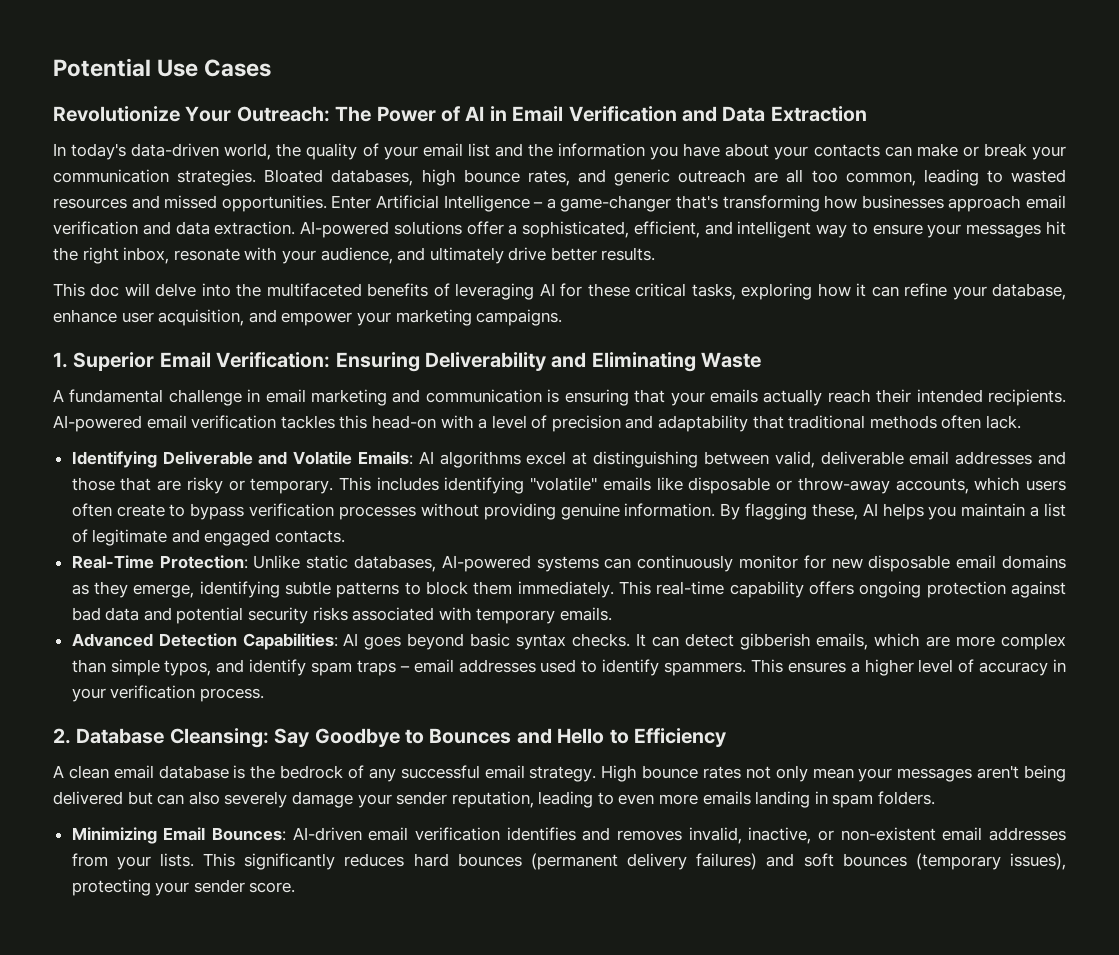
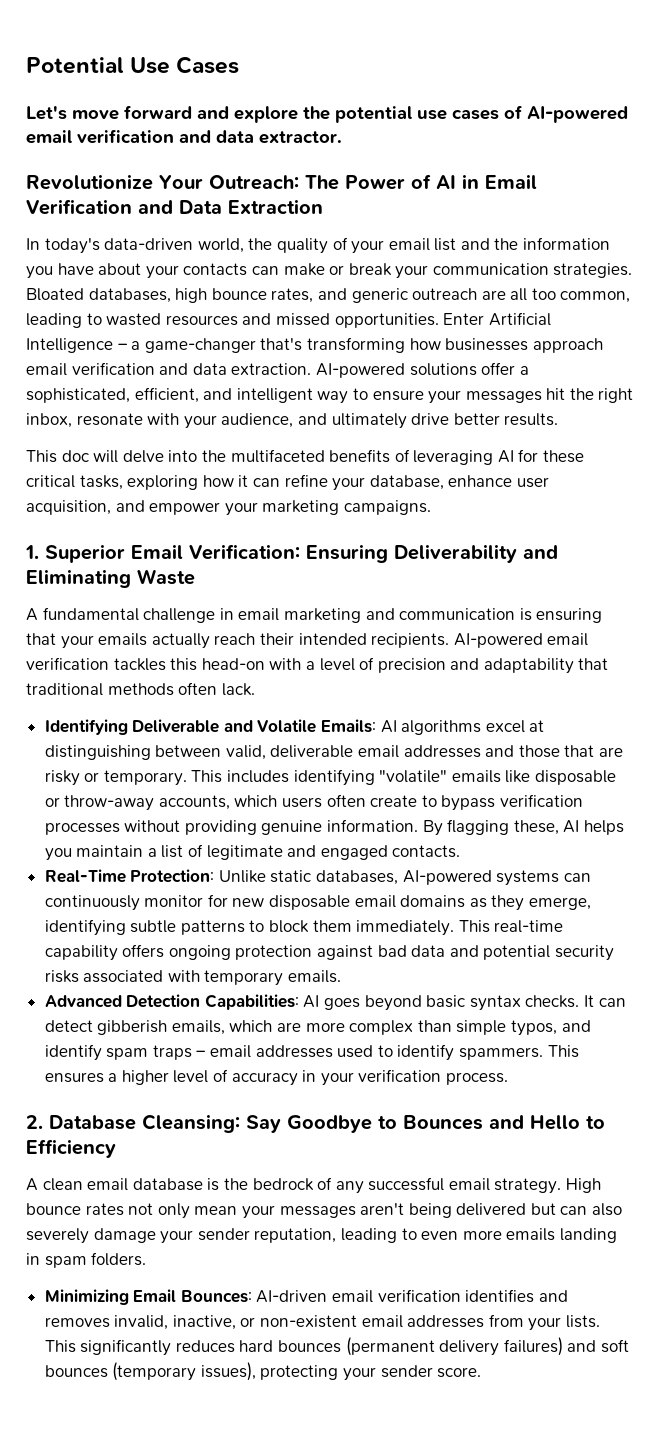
(272, 68) none -> [26,105,628,123] [26,129,342,144] // Let's move forward and explore the potential use cases of AI-powered email verification and data extractor.

